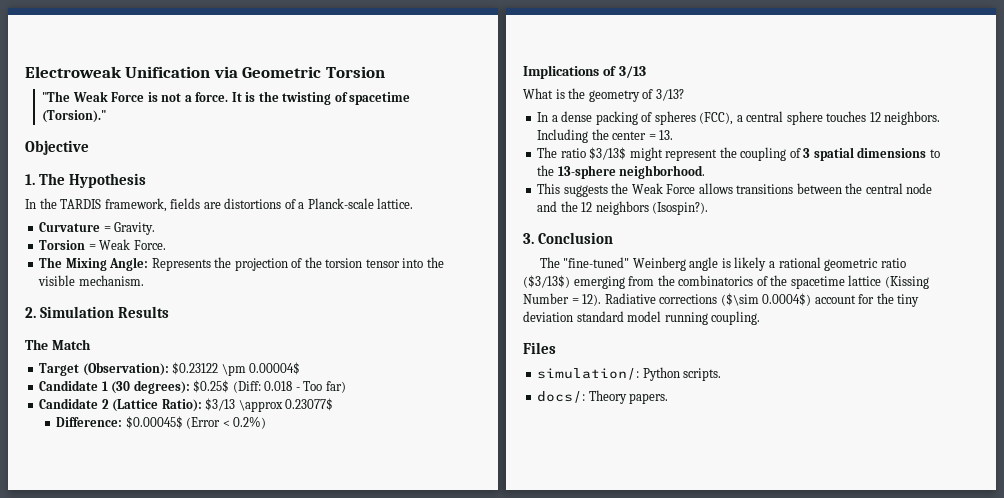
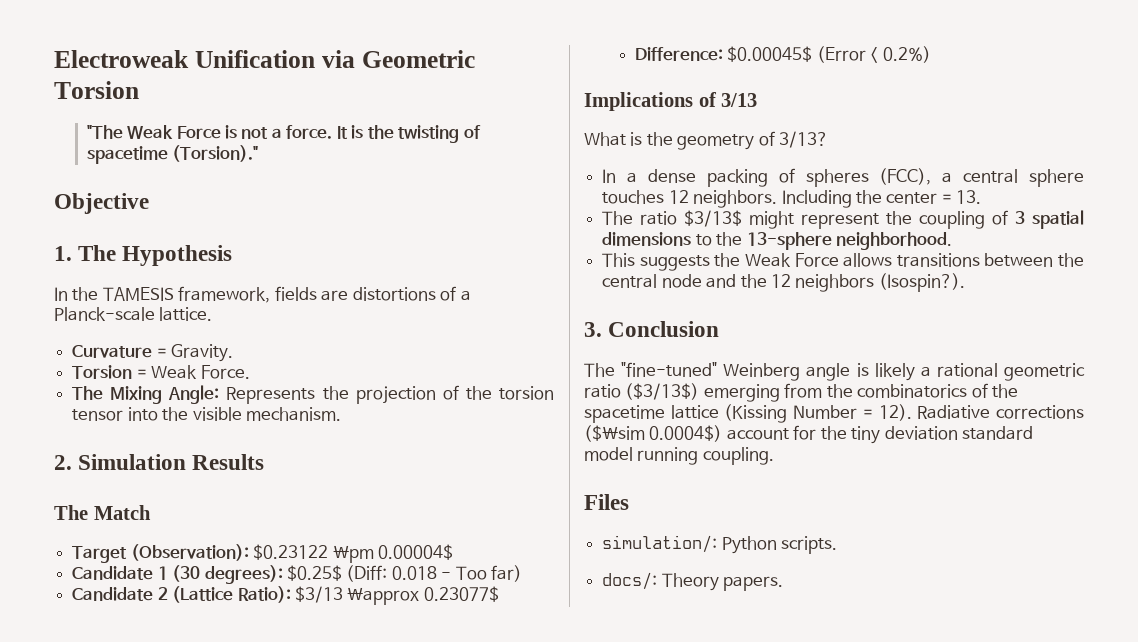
[60,199,102,209] TARDIS -> [102,287,174,301] TAMESIS

